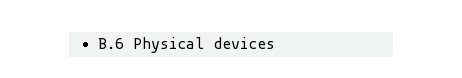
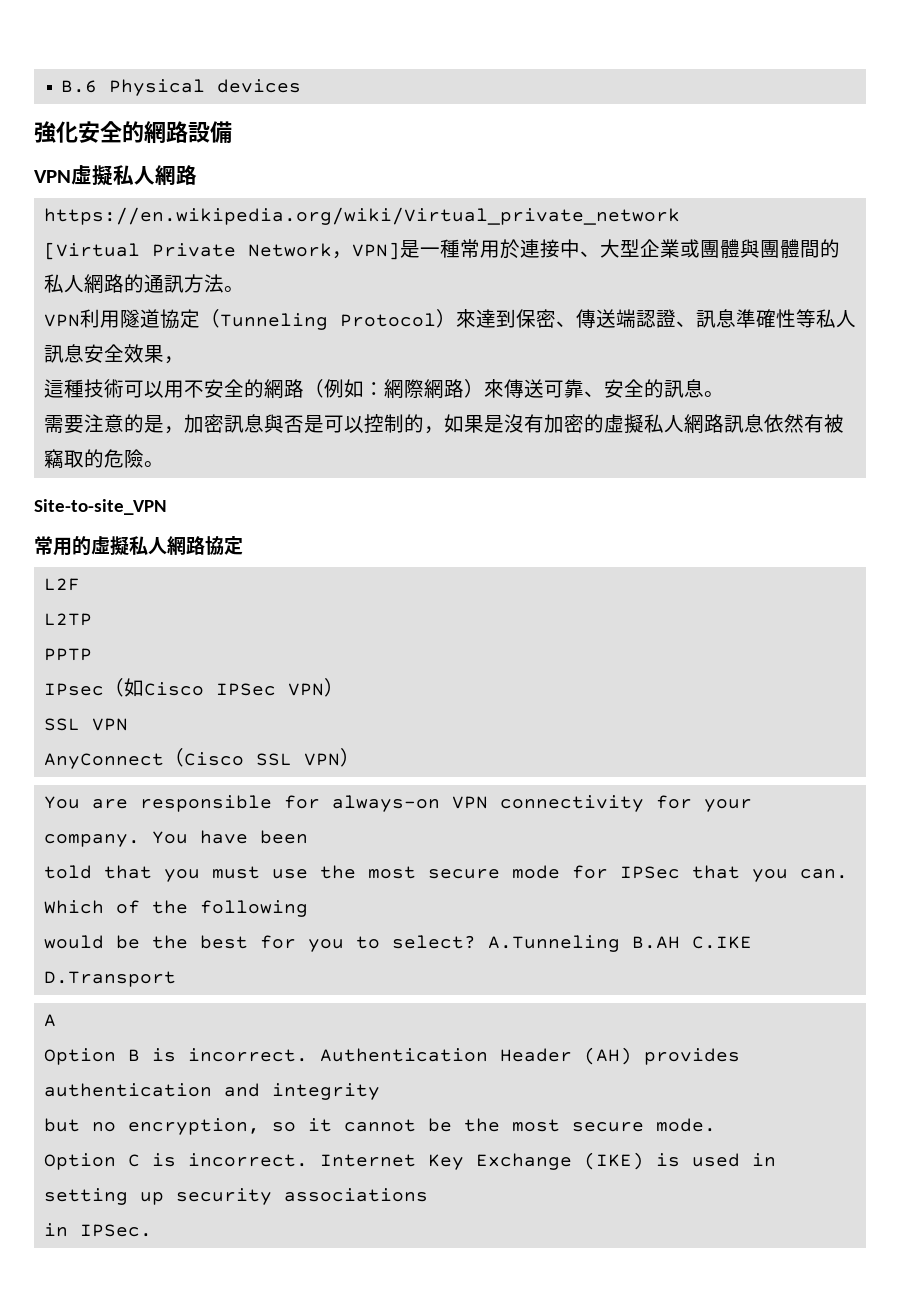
(275, 43) none -> [34,121,232,144] [34,165,197,186] [43,207,680,225] [43,239,840,260] [43,274,244,294] [43,309,856,330] [43,344,184,364] [43,379,724,399] [43,414,844,434] [43,449,164,469] [34,499,167,515] [34,536,243,556] [43,578,80,591] [43,613,92,626] [43,648,92,661] [43,678,344,697] [43,718,128,731] [43,748,360,769] [43,795,752,812] [43,830,308,847] [43,865,848,882] [43,900,308,917] [43,935,752,952] [43,971,176,987] [43,1014,56,1027] [43,1047,740,1065] [43,1083,380,1100] [43,1118,716,1135] [43,1152,776,1170] [43,1188,428,1205] [43,1223,152,1237] // 強化安全的網路設備 // VPN虛擬私人網路 // https://en.wikipedia.org/wiki/Virtual_private_network // [Virtual Private Network，VPN]是一種常用於連接中、大型企業或團體與團體間的私人網路的通訊方法。 // VPN利用隧道協定（Tunneling Protocol）來達到保密、傳送端認證、訊息準確性等私人訊息安全效果， // 這種技術可以用不安全的網路（例如：網際網路）來傳送可靠、安全的訊息。 // 需要注意的是，加密訊息與否是可以控制的，如果是沒有加密的虛擬私人網路訊息依然有被竊取的危險。 // Site-to-site_VPN // 常用的虛擬私人網路協定 // L2F // L2TP // PPTP // IPsec（如Cisco IPSec VPN） // SSL VPN // AnyConnect（Cisco SSL VPN） // You are responsible for always-on VPN connectivity for your company. You have been // told that you must use the most secure mode for IPSec that you can. Which of the following // would be the best for you to select? A.Tunneling B.AH C.IKE D.Transport // A // Option B is incorrect. Authentication Header (AH) provides authentication and integrity // but no encryption, so it cannot be the most secure mode. // Option C is incorrect. Internet Key Exchange (IKE) is used in setting up security associations // in IPSec.

